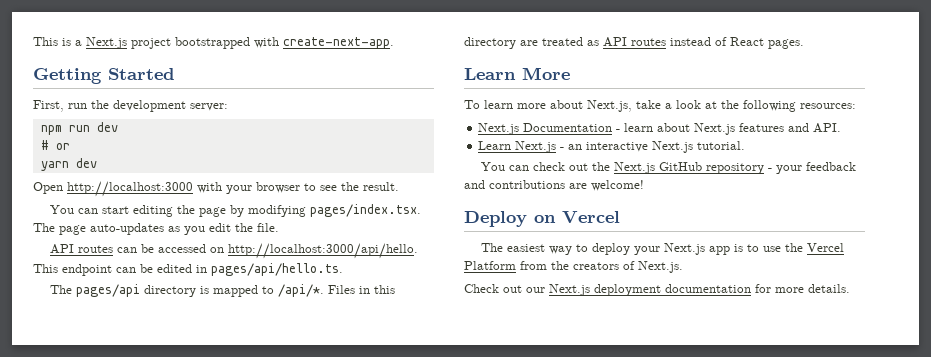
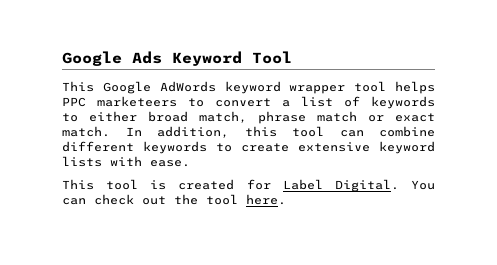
[33,37,394,49] [33,68,174,84] [33,100,228,112] [40,122,118,135] [40,140,70,150] [40,158,97,171] [33,181,399,197] [50,204,422,217] [33,223,279,235] [50,243,419,259] [33,263,343,276] [50,284,396,297] [464,37,804,49] [464,67,570,80] [464,100,856,112] [478,123,842,135] [478,141,746,153] This is a Next.js project bootstrapped with create-next-app. // Getting Started // First, run the development server: // npm run dev // # or // yarn dev // Open http://localhost:3000 with your browser to see the result. // You can start editing the page by modifying pages/index.tsx. The page auto-updates as you edit the file. // API routes can be accessed on http://localhost:3000/api/hello. This endpoint can be edited in pages/api/hello.ts. // The pages/api directory is mapped to /api/*. Files in this directory are treated as API routes instead of React pages. // Learn More // To learn more about Next.js, take a look at the following resources: // Next.js Documentation - learn about Next.js features and API. // Learn Next.js - an interactive Next.js tutorial. // -> [62,51,292,66] [62,81,435,94] [62,96,435,109] [62,111,435,124] [62,126,435,138] [62,141,435,154] [62,156,190,167] [62,179,399,192] Google Ads Keyword Tool // This Google AdWords keyword wrapper tool helps PPC marketeers to convert a list of keywords to either broad match, phrase match or exact match. In addition, this tool can combine different keywords to create extensive keyword lists with ease. // This tool is created for Label Digital.
[614,162,857,174] [464,180,644,191] [464,211,620,227] [481,243,845,255] [464,261,683,273] [464,284,850,296] Next.js GitHub repository - your feedback and contributions are welcome! // Deploy on Vercel // The easiest way to deploy your Next.js app is to use the Vercel Platform from the creators of Next.js. // Check out our Next.js deployment documentation for more details. -> [206,194,286,205] tool here.

